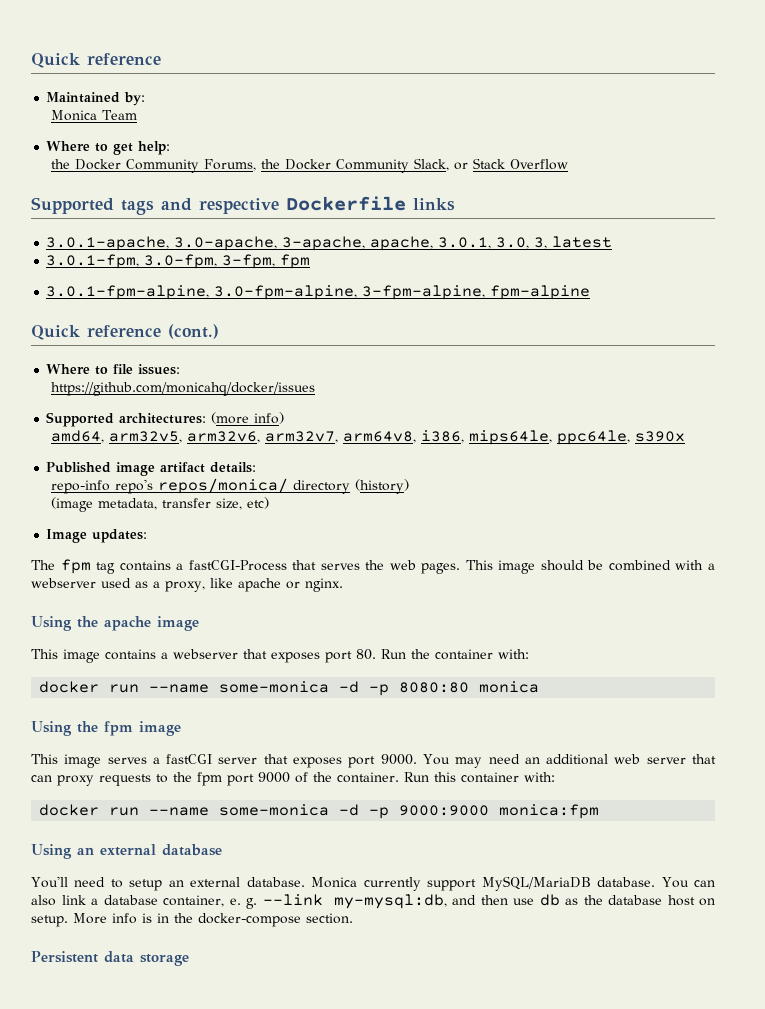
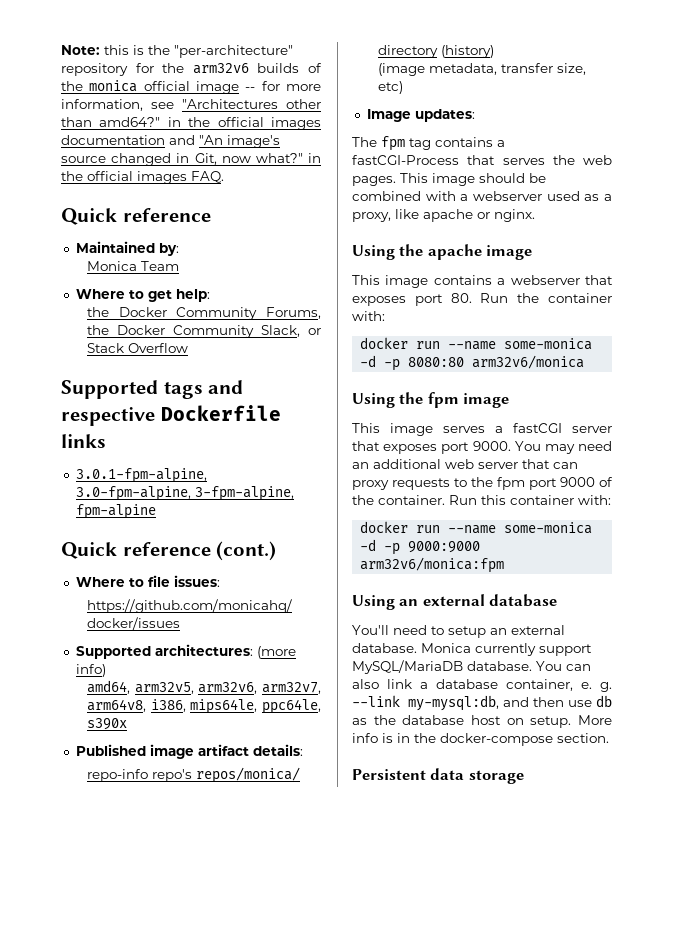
(31, 60) none -> [61,45,293,58] [61,63,322,76] [61,80,322,94] [61,99,321,111] [61,117,321,130] [61,135,280,148] [61,153,321,166] [61,171,224,184] Note: this is the "per-architecture" repository for the arm32v6 builds of the monica official image -- for more information, see "Architectures other than amd64?" in the official images documentation and "An image's source changed in Git, now what?" in the official images FAQ. //
[46,236,613,251] [46,254,311,269] // 3.0.1-apache, 3.0-apache, 3-apache, apache, 3.0.1, 3.0, 3, latest // 3.0.1-fpm, 3.0-fpm, 3-fpm, fpm -> (106, 441) none
[479,681,540,693] monica -> [472,355,585,369] arm32v6/monica
[499,804,600,819] monica:fpm -> [360,557,505,573] arm32v6/monica:fpm

